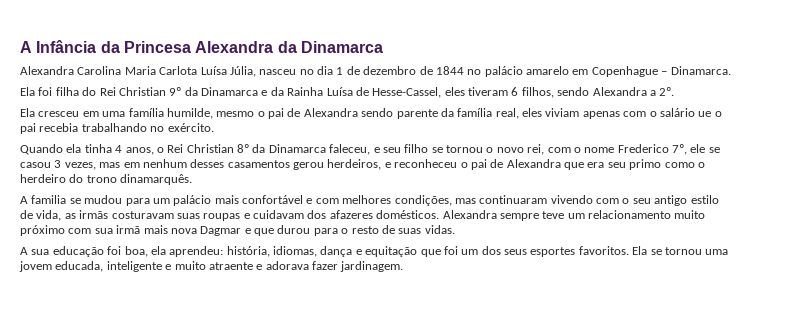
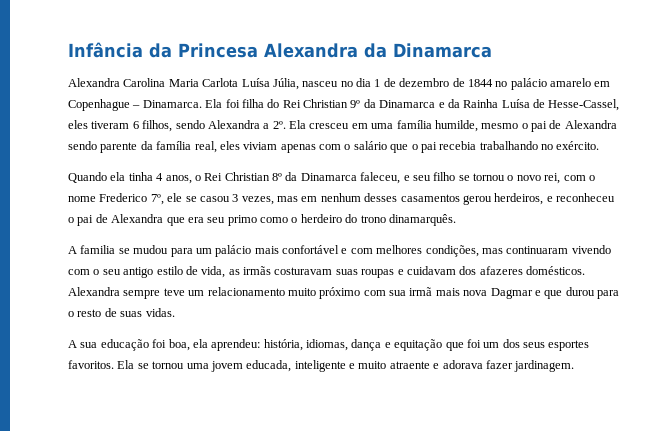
[20,41,32,53] A -> (68, 50) none
(731, 70) // -> (202, 104) none
(675, 91) // -> (286, 125) none
[698,111,712,117] ue -> [390,144,409,153] que

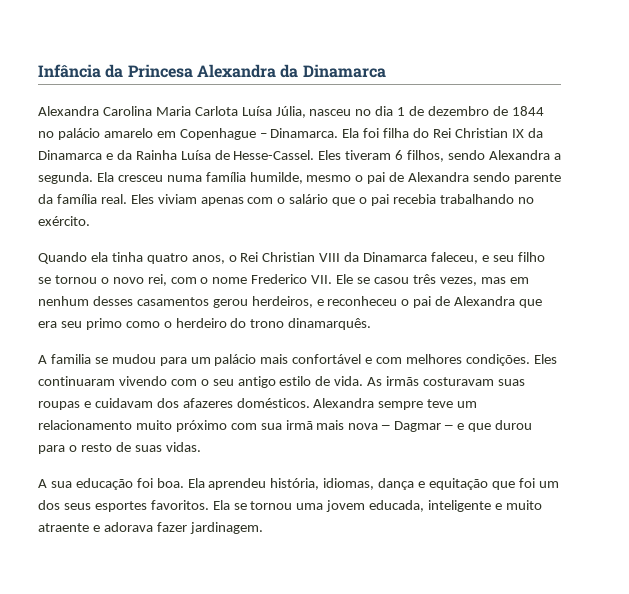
[350,100,361,108] 9º -> [511,129,524,138] IX
[548,99,620,111] [68,120,88,129] Hesse-Cassel, eles -> [233,150,342,160] Hesse-Cassel. Eles
[272,121,286,129] 2º. -> [38,172,93,184] segunda.
[351,123,394,129] em uma -> [166,175,202,182] numa
[194,141,240,153] real, eles -> [100,194,154,204] real. Eles
[156,173,164,181] 4 -> [146,253,188,264] quatro
[272,173,282,181] 8º -> [319,253,341,262] VIII
[150,193,183,205] 7º, ele -> [311,274,354,284] VII. Ele
[232,194,239,202] 3 -> [412,274,436,284] três
[425,245,503,257] condições, mas -> [465,354,557,366] condições. Eles
[201,266,240,278] vida, as -> [334,376,383,386] vida. As
[490,288,533,299] Dagmar -> [381,421,454,432] ─ Dagmar ─
[168,339,261,351] boa, ela aprendeu: -> [156,478,267,490] boa. Ela aprendeu

